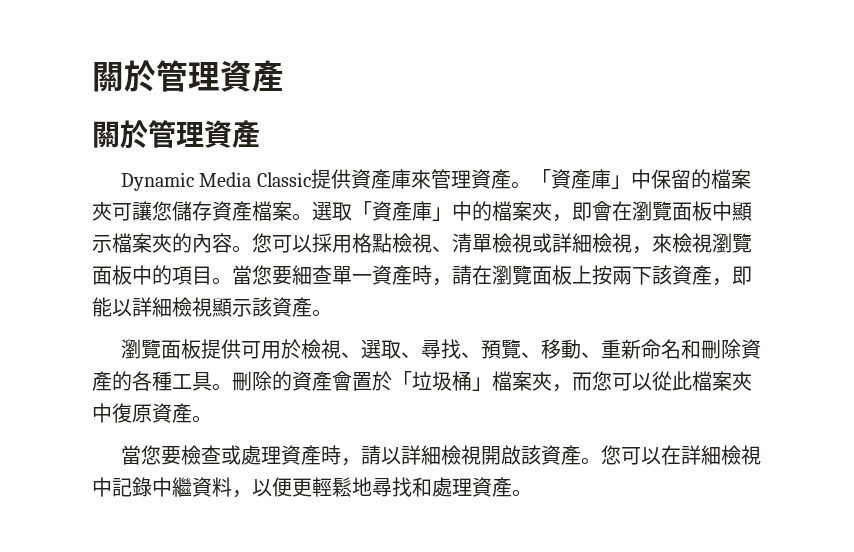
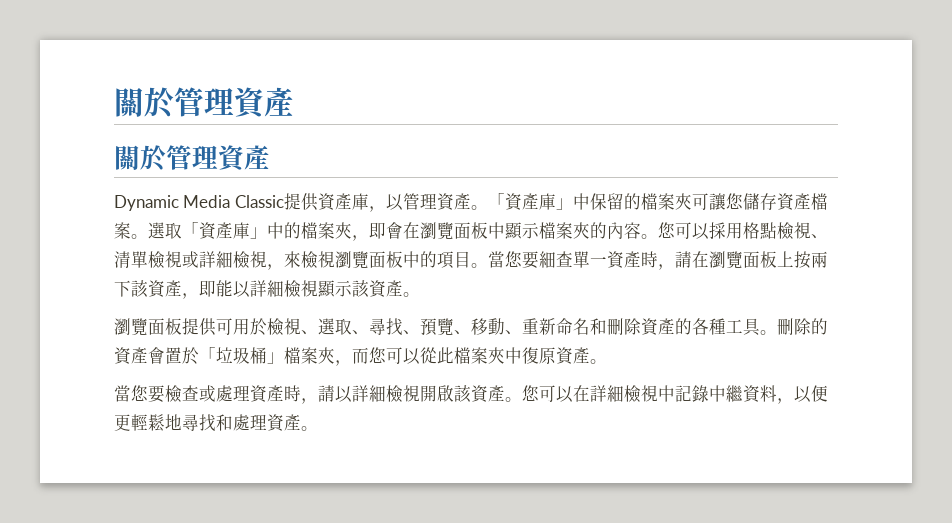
[410,169,431,189] 來 -> [368,194,403,212] ，以

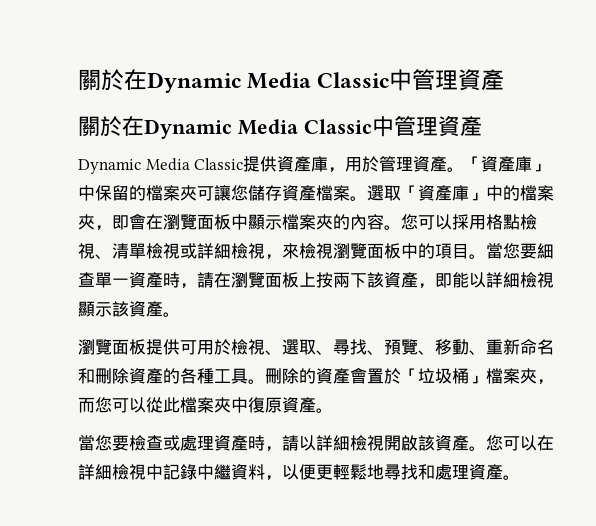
[114,87,174,118] 關於 -> [78,69,413,93] 關於在Dynamic Media Classic中
(166, 158) none -> [122,116,394,139] 在Dynamic Media Classic中
[385,194,403,211] 以 -> [345,156,380,172] 用於

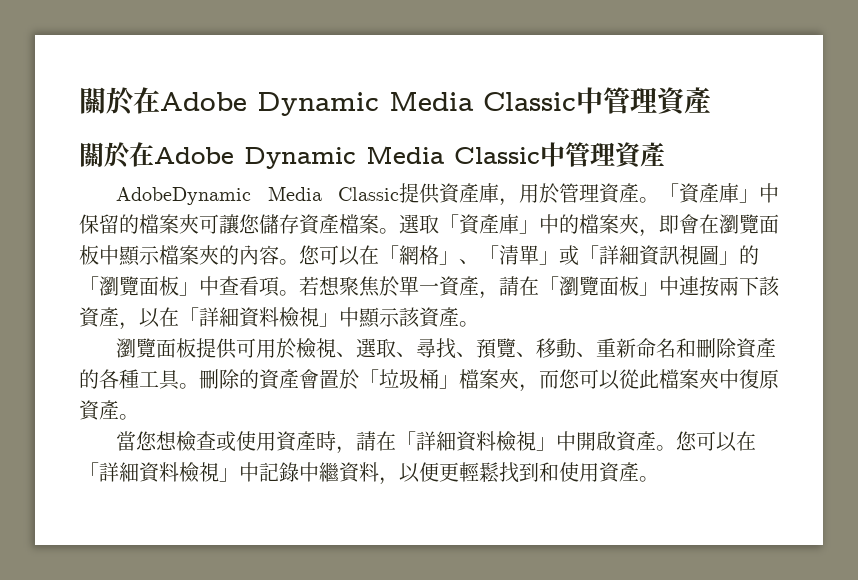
[78,69,147,91] 關於在 -> [79,87,247,115] 關於在Adobe
[144,116,482,139] [78,159,141,174] Dynamic Media Classic中管理資產 // Dynamic -> [154,142,665,169] [116,187,252,205] Adobe Dynamic Media Classic中管理資產 // AdobeDynamic
[452,214,537,230] [78,243,554,260] [78,272,316,289] 採用格點檢視、清單檢視或詳細檢視，來檢視瀏覽面板中的項目。當您要細查單一資產時，請在瀏覽面板上 -> [359,245,759,266] [79,276,699,299] 在「網格」、「清單」或「詳細資訊視圖」的「瀏覽面板」中查看項。若想聚焦於單一資產，請在「瀏覽面板」中連
[435,272,554,288] 即能以詳細檢視 -> [139,307,359,328] 以在「詳細資料檢視」中
[112,435,554,452] [78,464,146,480] 要檢查或處理資產時，請以詳細檢視開啟該資產。您可以在詳細檢視 -> [156,431,757,454] [79,462,239,483] 想檢查或使用資產時，請在「詳細資料檢視」中開啟資產。您可以在「詳細資料檢視」
[367,464,469,480] 地尋找和處理 -> [499,462,599,483] 找到和使用

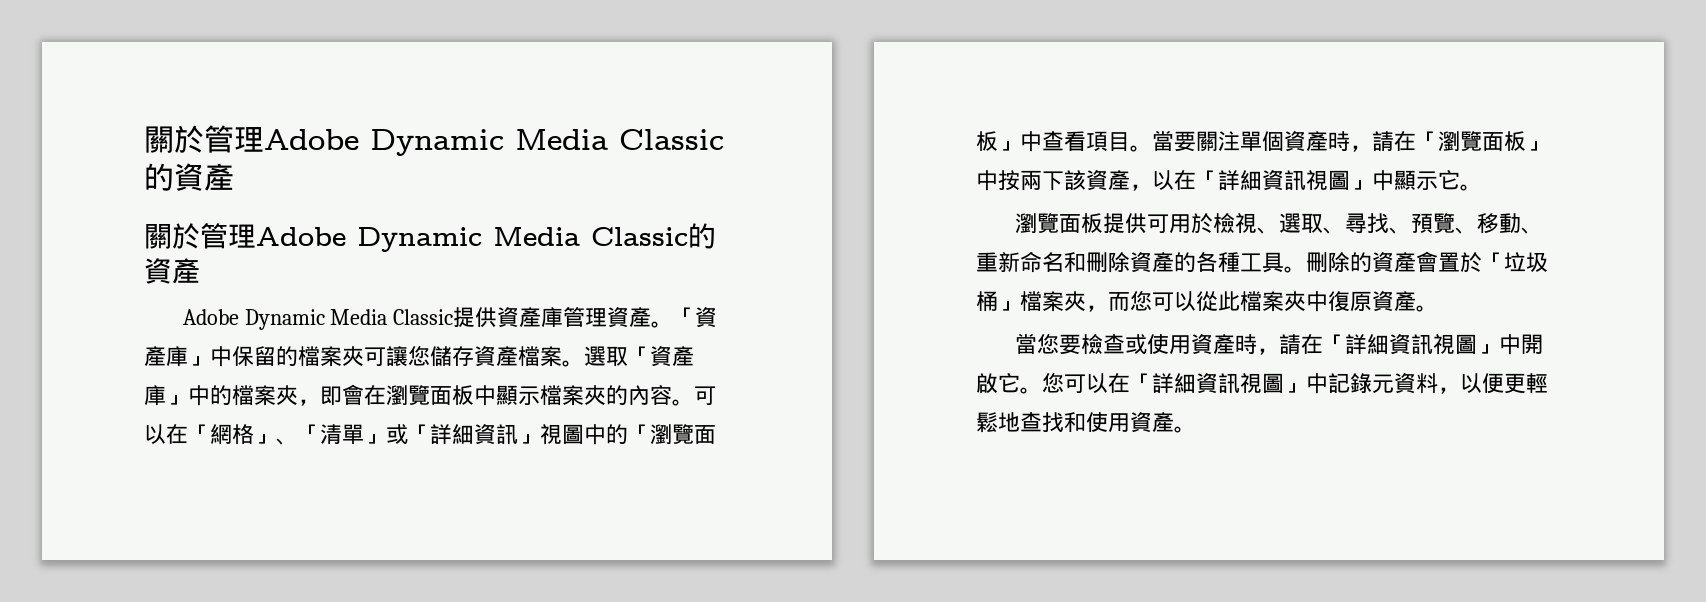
[79,87,657,116] 關於在Adobe Dynamic Media Classic中管理 -> [144,125,724,156] [144,163,174,191] 關於管理Adobe Dynamic Media Classic的
[129,142,665,169] [116,187,252,205] 在Adobe Dynamic Media Classic中管理資產 // AdobeDynamic -> [200,223,716,252] [144,258,200,284] [182,309,325,330] 管理Adobe Dynamic Media Classic的資產 // Adobe Dynamic
[499,183,559,206] ，用於 -> (564, 317) none
[299,245,320,265] 您 -> (694, 402) none
[679,245,739,265] 視圖」 -> [518,424,606,445] 」視圖中
[279,276,479,297] 。若想聚焦於單一資產 -> [1108,130,1350,152] 目。當要關注單個資產時
[679,276,699,296] 連 -> (998, 180) none
[259,307,319,328] 料檢視 -> [1284,170,1350,191] 訊視圖
[399,307,459,328] 該資產 -> [1438,170,1460,190] 它
[156,431,178,451] 想 -> [1058,334,1081,355] 要
[476,431,537,452] 料檢視 -> [1410,334,1477,355] 訊視圖
[616,431,657,452] 資產 -> [998,373,1020,393] 它
[159,462,219,483] 料檢視 -> [1218,373,1284,394] 訊視圖
[299,462,339,482] 中繼 -> [1372,374,1394,393] 元
[499,462,539,483] 找到 -> [998,412,1064,432] 地查找

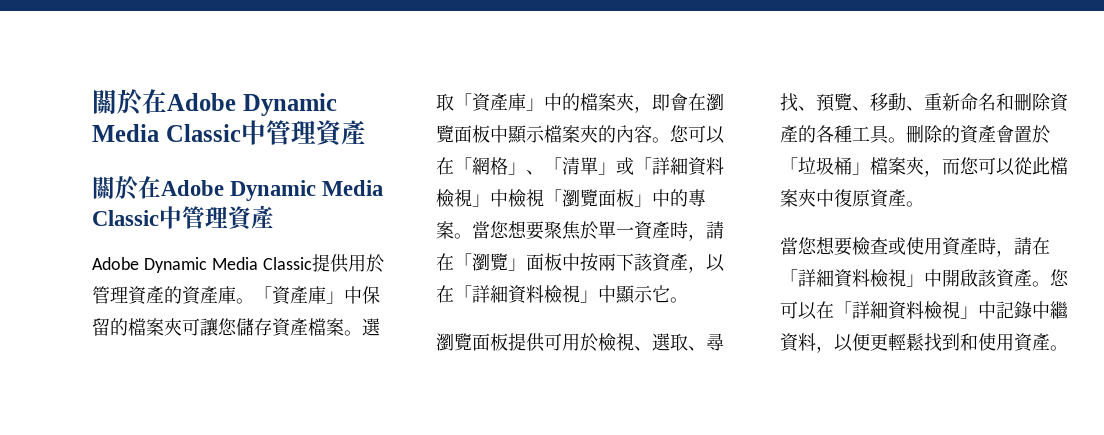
[144,125,724,156] [144,163,174,191] 關於管理Adobe Dynamic Media Classic的 -> [92,89,337,116] [92,120,316,145] 關於在Adobe Dynamic Media Classic中管理
[200,223,716,252] 管理Adobe Dynamic Media Classic的 -> [138,176,384,201] [92,206,228,229] 在Adobe Dynamic Media Classic中管理
[497,307,652,328] 資產庫管理資產 -> [347,254,384,273] [92,286,236,305] 用於管理資產的資產庫
(694, 402) none -> [670,125,689,143] 您
[496,424,716,445] [976,130,1284,152] 訊」視圖中的「瀏覽面板」中查看項目。當要關注單個 -> [706,157,724,175] [436,189,706,208] [436,220,634,240] 料檢視」中檢視「瀏覽面板」中的專案。當您想要聚焦於單一
[1482,131,1548,151] 面板」 -> [508,253,562,271] 」面板
[1284,170,1350,191] 訊視圖 -> [526,285,580,304] 料檢視
(1059, 343) none -> [816,236,835,255] 想
[1410,334,1477,355] 訊視圖 -> [852,269,906,288] 料檢視
[998,373,1020,393] 它 -> [978,269,1032,288] 該資產
[1218,373,1284,394] 訊視圖 -> [906,301,960,320] 料檢視
[1372,374,1394,393] 元 -> [1032,301,1068,319] 中繼
[998,412,1064,432] 地查找 -> [924,333,960,352] 找到

